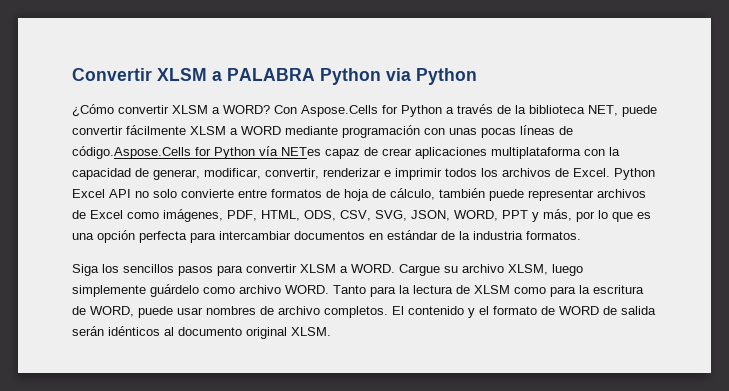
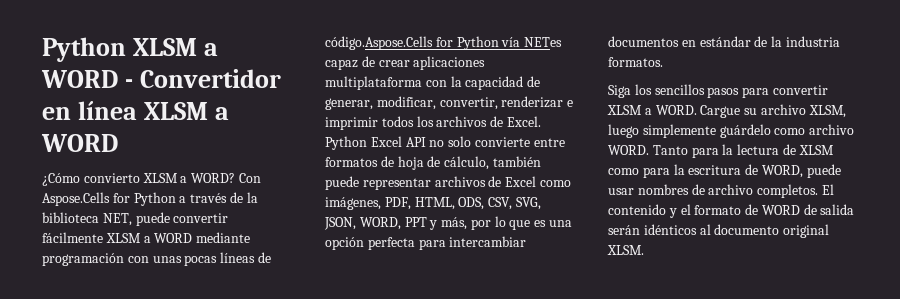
[72,68,477,85] Convertir XLSM a PALABRA Python via Python -> [42,37,218,62] [41,69,281,88] [42,101,229,120] [41,134,118,152] Python XLSM a WORD - Convertidor en línea XLSM a WORD
[118,105,169,114] convertir -> [83,173,140,183] convierto

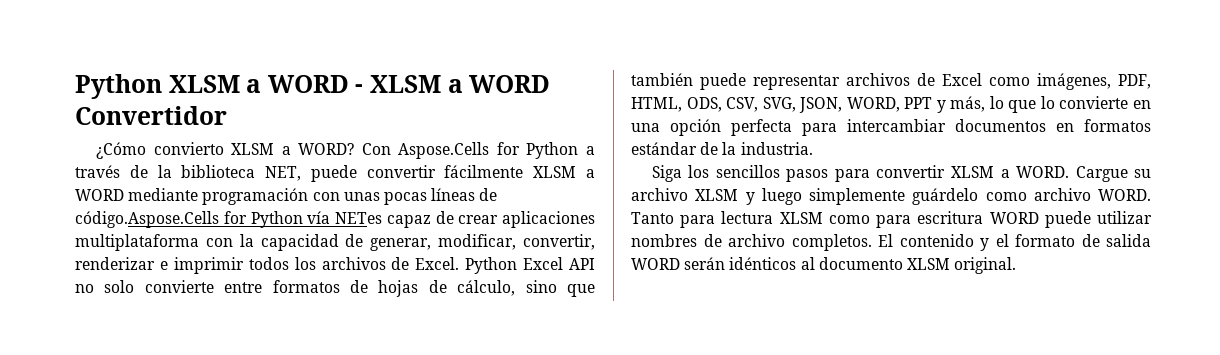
[139,69,281,88] [42,101,229,120] [41,134,118,152] Convertidor en línea XLSM a WORD -> [370,75,551,93] [75,106,227,125] XLSM a WORD Convertidor
[397,156,424,170] hoja -> [378,280,419,297] hojas
(490, 163) none -> [525,280,595,297] sino que
[470,219,491,230] por -> (986, 104) none
[534,220,547,227] es -> [1040,96,1151,109] lo convierte en
(696, 43) none -> [1084,119,1151,132] formatos
[785,36,840,47] [608,57,663,67] industria formatos. -> [740,142,813,155] industria.
[808,105,846,118] XLSM, -> [695,189,755,205] XLSM y
[722,144,834,155] [608,164,841,178] [608,188,634,195] la lectura de XLSM como para la escritura de WORD, puede usar -> [721,211,1152,228] lectura XLSM como para escritura WORD puede utilizar
[761,204,855,215] WORD de salida -> [1106,234,1151,247] [631,258,680,270] salida WORD
[783,224,830,238] [607,245,644,255] original XLSM. -> [906,257,1017,274] XLSM original.

